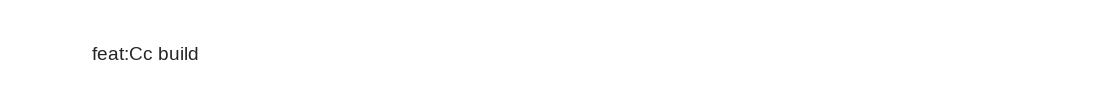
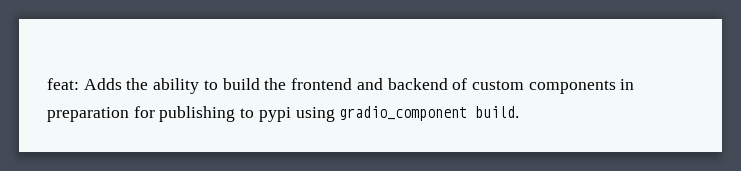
[92,47,200,60] feat:Cc build -> [47,78,635,94] [47,106,520,122] feat: Adds the ability to build the frontend and backend of custom components in preparation for publishing to pypi using gradio_component build.

